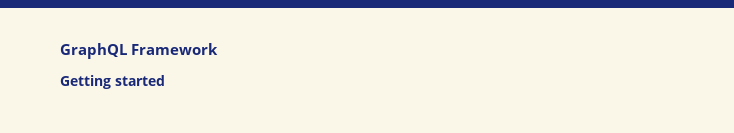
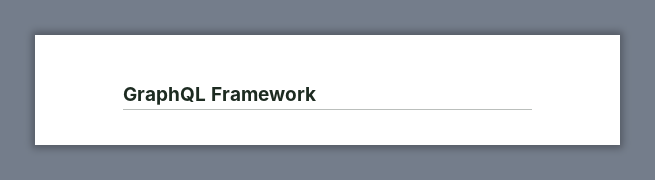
[60,75,165,89] // Getting started -> (317, 94) none

